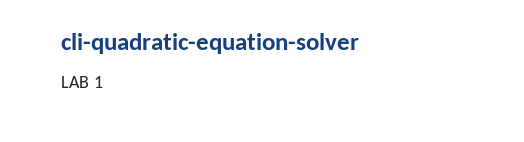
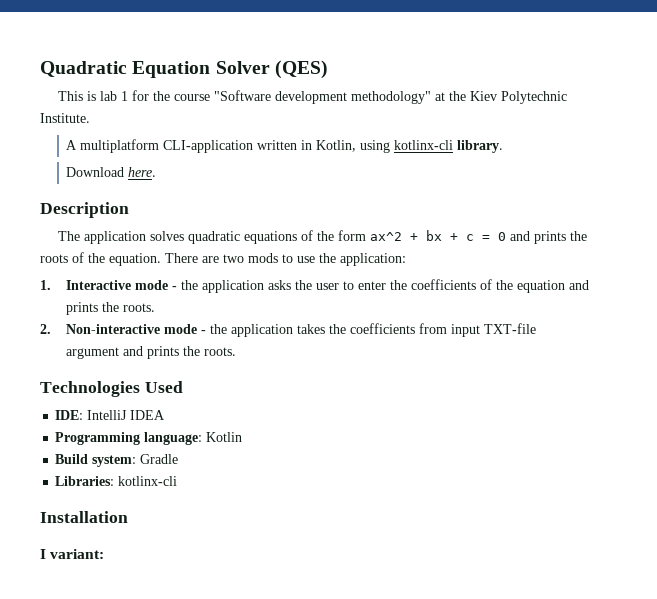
[61,33,359,54] [61,76,103,88] cli-quadratic-equation-solver // LAB 1 -> [40,60,328,79] [58,90,568,104] [40,113,90,123] [66,139,504,153] [66,167,157,177] [40,202,129,218] [58,230,588,244] [40,252,406,266] [40,279,590,293] [66,302,156,315] [40,323,537,337] [66,346,237,359] [40,381,183,397] [55,410,166,420] [55,432,243,445] [55,454,179,467] [55,476,178,486] [40,511,128,523] [40,549,105,559] Quadratic Equation Solver (QES) // This is lab 1 for the course "Software development methodology" at the Kiev Polytechnic Institute. // A multiplatform CLI-application written in Kotlin, using kotlinx-cli library. // Download here. // Description // The application solves quadratic equations of the form ax^2 + bx + c = 0 and prints the roots of the equation. There are two mods to use the application: // 1. Interactive mode - the application asks the user to enter the coefficients of the equation and prints the roots. // 2. Non-interactive mode - the application takes the coefficients from input TXT-file argument and prints the roots. // Technologies Used // IDE: IntelliJ IDEA // Programming language: Kotlin // Build system: Gradle // Libraries: kotlinx-cli // Installation // I variant:

